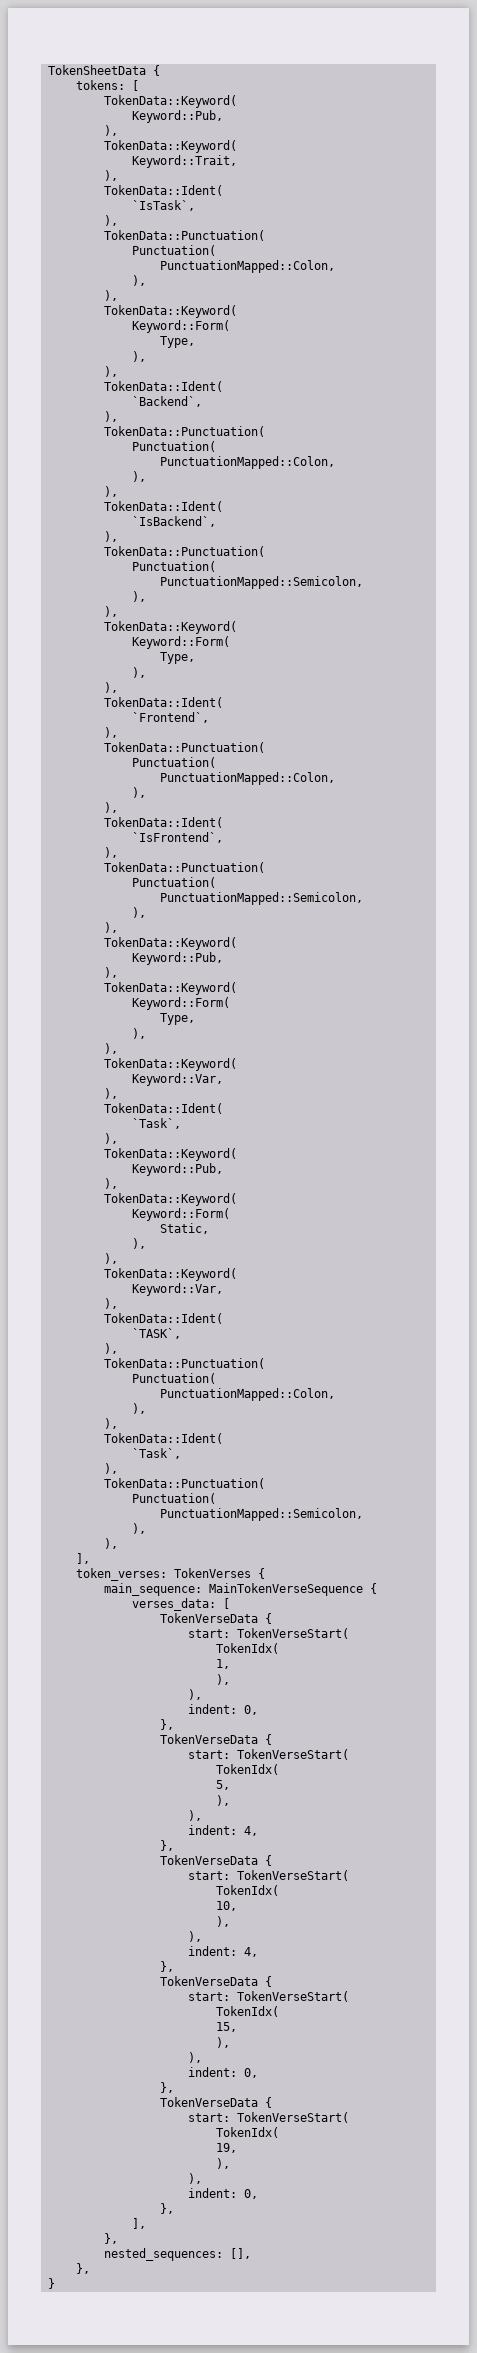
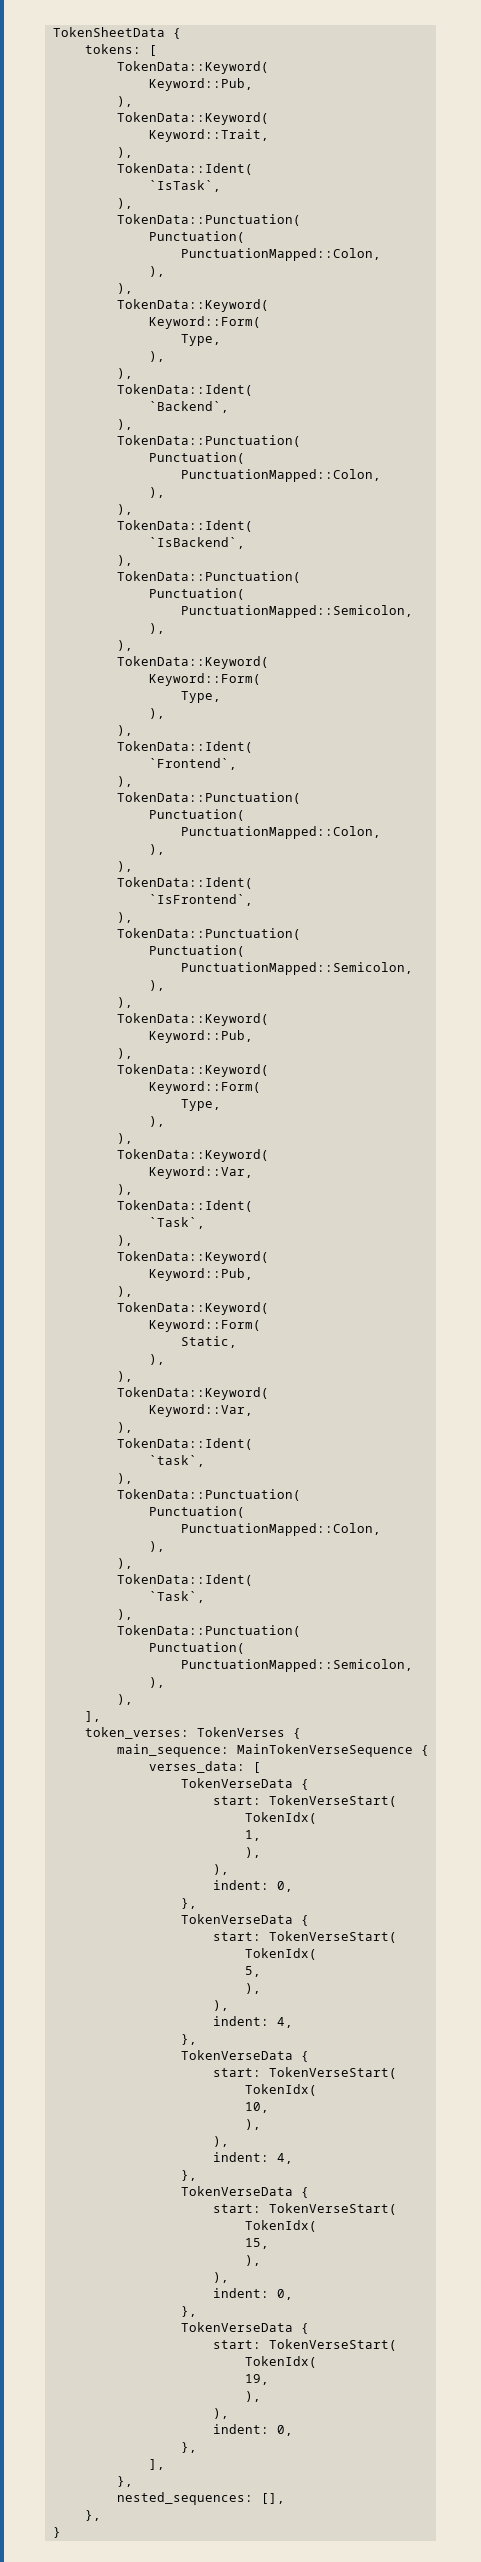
[132,1328,182,1339] `TASK`, -> [148,1455,205,1467] `task`,

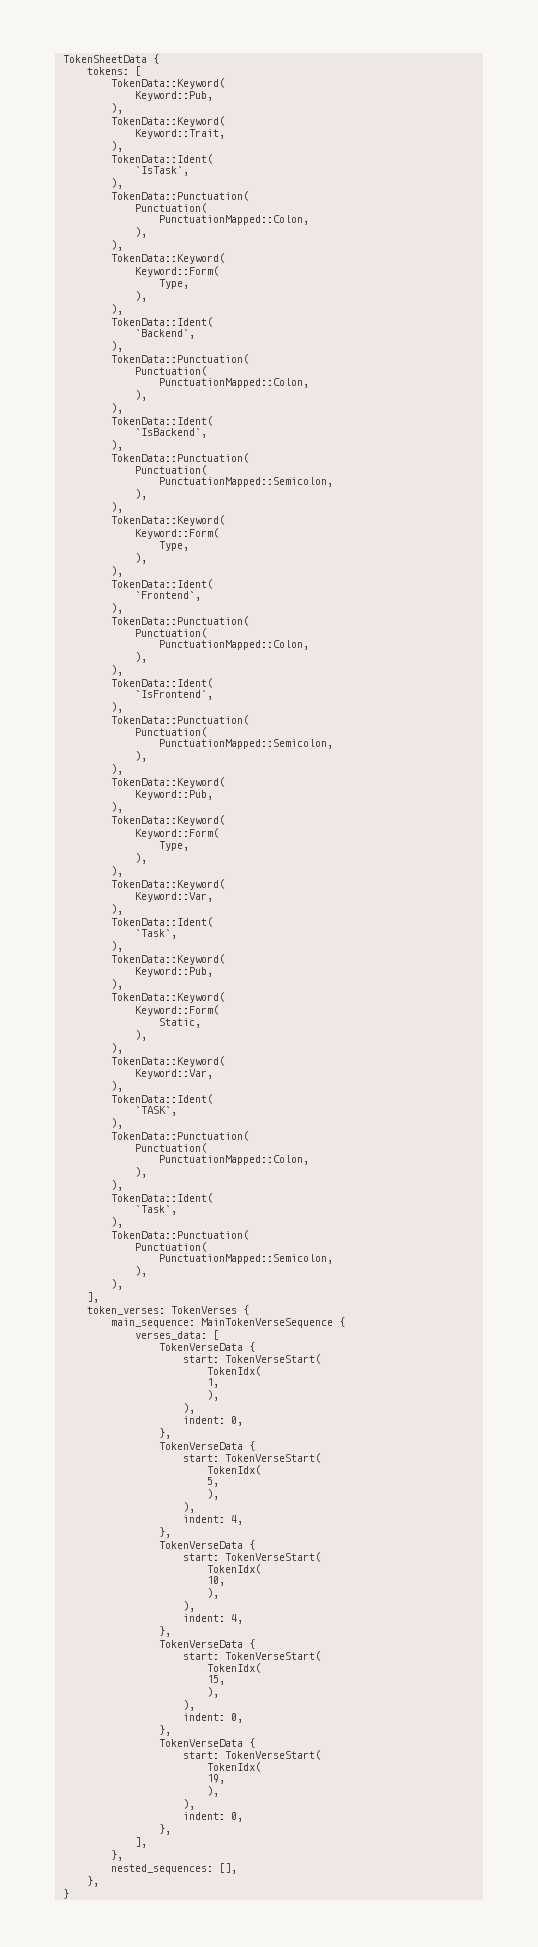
[148,1455,205,1467] `task`, -> [134,1106,177,1116] `TASK`,

